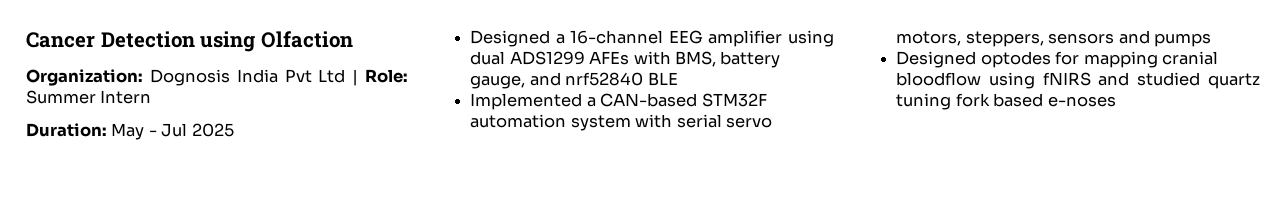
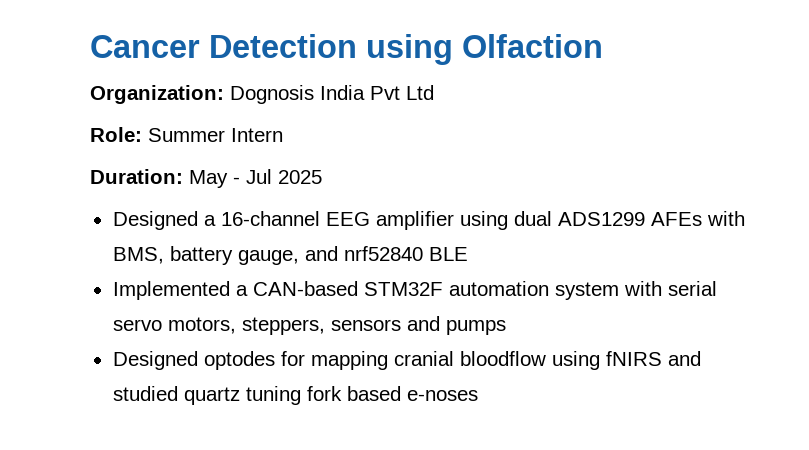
[352,69,359,86] | -> (434, 92) //

